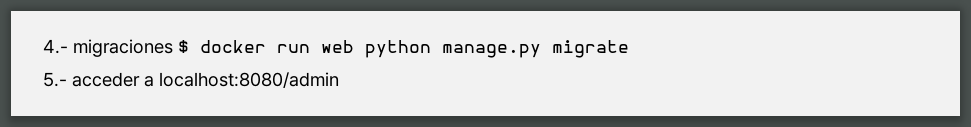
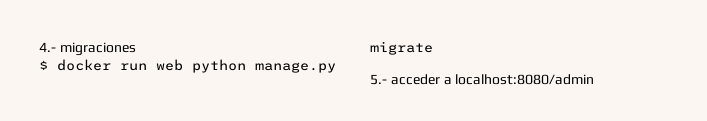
(173, 48) none -> (136, 49) //

